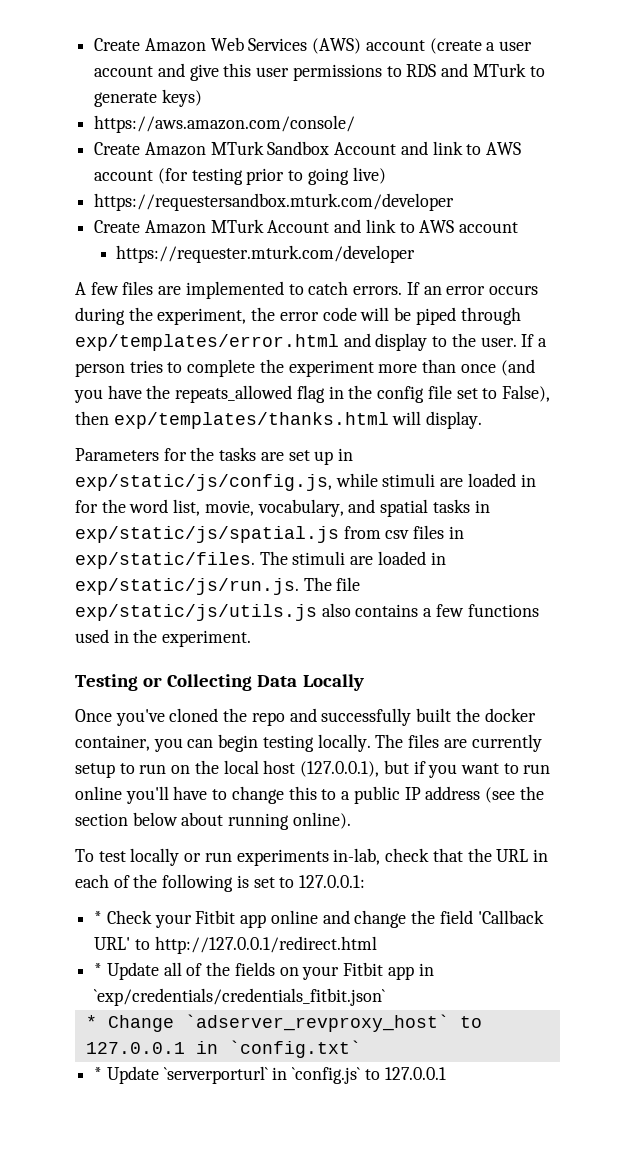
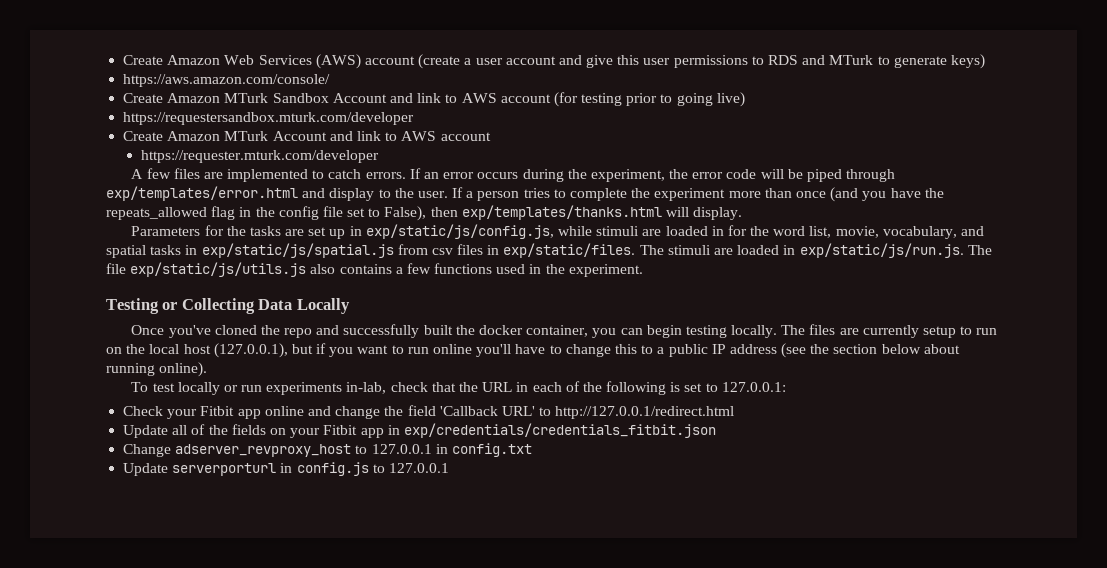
[94,911,103,924] * -> (786, 387) none
[94,963,103,976] * -> (735, 412) none
[94,988,386,1006] [85,1014,482,1032] [85,1040,361,1058] [94,1066,361,1084] `exp/credentials/credentials_fitbit.json` // * Change `adserver_revproxy_host` to 127.0.0.1 in `config.txt` // * Update `serverporturl` in `config.js` -> [403,423,716,438] [123,443,532,457] [123,462,369,476] exp/credentials/credentials_fitbit.json // Change adserver_revproxy_host to 127.0.0.1 in config.txt // Update serverporturl in config.js

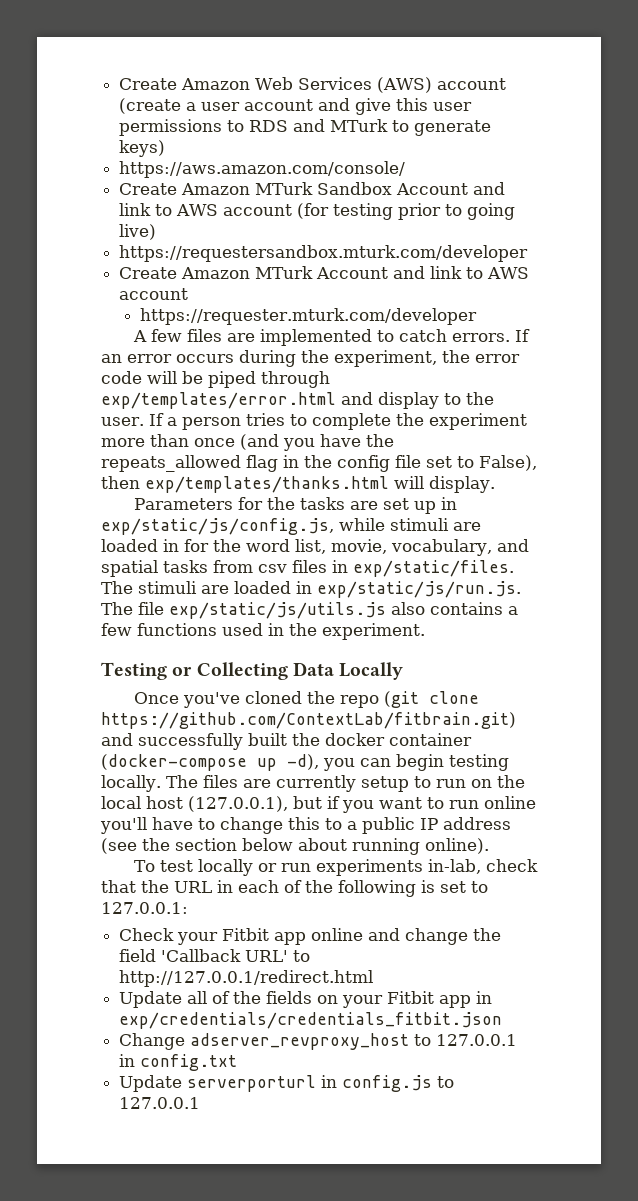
[185,243,394,258] in exp/static/js/spatial.js -> (208, 566) none
(313, 333) none -> [383,691,479,708] [101,712,516,729] (git clone https://github.com/ContextLab/fitbrain.git)
[526,325,589,337] container, -> [389,733,472,746] [101,754,319,771] container (docker-compose up -d),

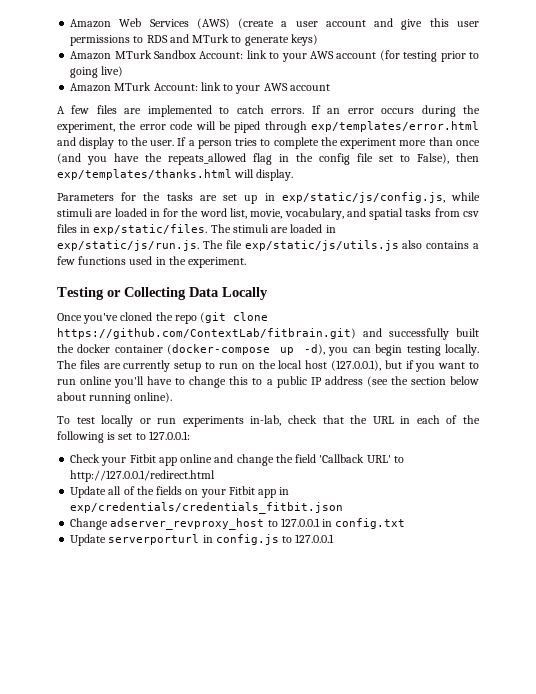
[119,78,178,90] Create -> (70, 23) none
[437,78,507,90] account -> (230, 23) none
[119,161,406,178] [119,183,178,195] https://aws.amazon.com/console/ // Create -> (318, 40) none
[396,182,506,195] [119,203,173,216] Account and link to -> [199,50,307,62] Account: link to your
[119,245,529,262] [119,266,530,279] [119,288,189,300] [140,308,478,325] https://requestersandbox.mturk.com/developer // Create Amazon MTurk Account and link to AWS account // https://requester.mturk.com/developer -> [70,82,330,94] Amazon MTurk Account: link to your AWS account

